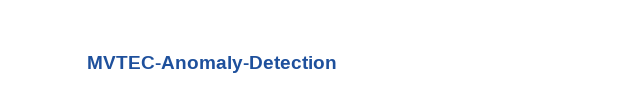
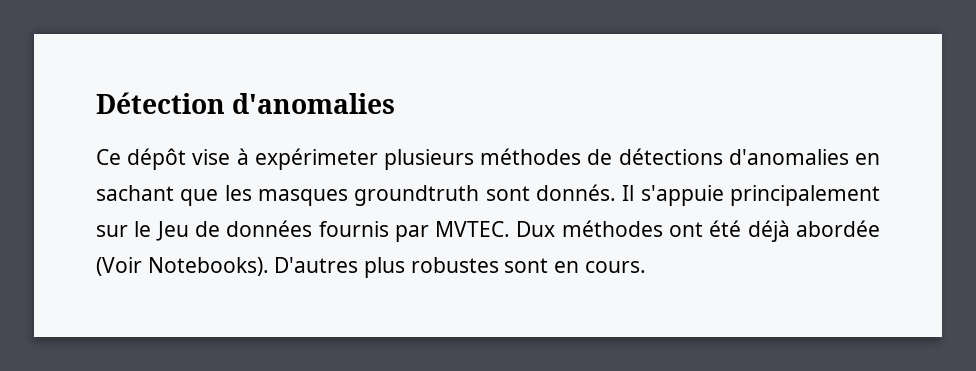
[87,56,337,73] MVTEC-Anomaly-Detection -> [96,92,396,114] [96,148,880,170] [96,184,881,206] [96,220,880,242] [96,257,646,278] Détection d'anomalies // Ce dépôt vise à expérimeter plusieurs méthodes de détections d'anomalies en sachant que les masques groundtruth sont donnés. Il s'appuie principalement sur le Jeu de données fournis par MVTEC. Dux méthodes ont été déjà abordée (Voir Notebooks). D'autres plus robustes sont en cours.

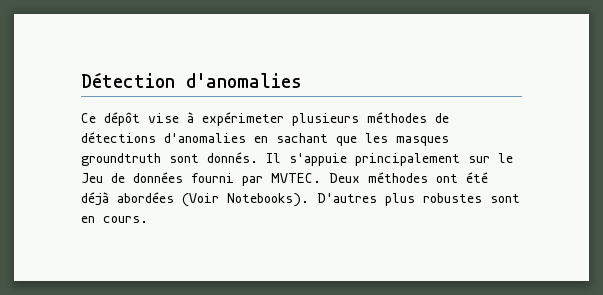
[318,221,389,237] fournis -> [191,173,234,183] fourni
[516,221,556,237] Dux -> [329,173,360,183] Deux
[795,220,880,237] abordée -> [117,192,174,203] abordées

